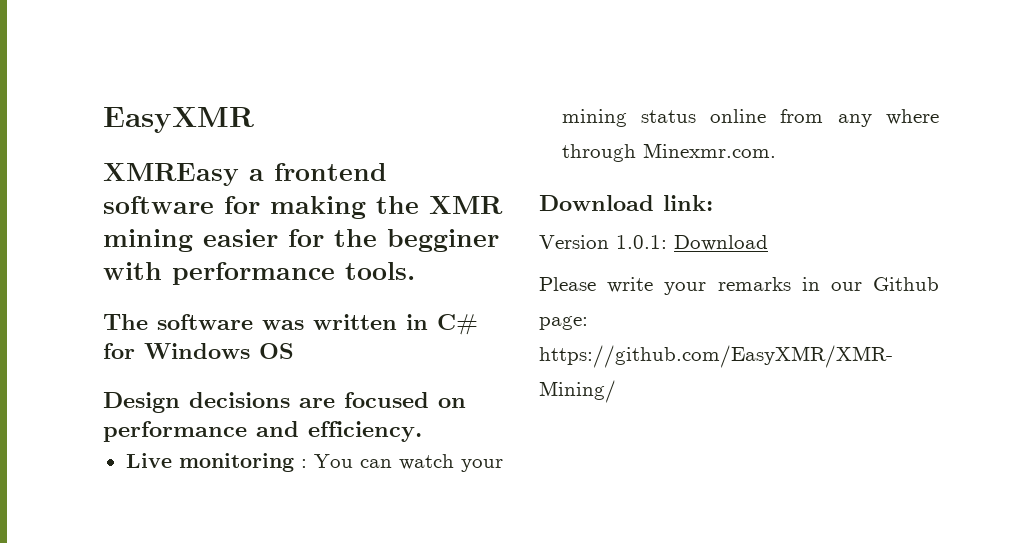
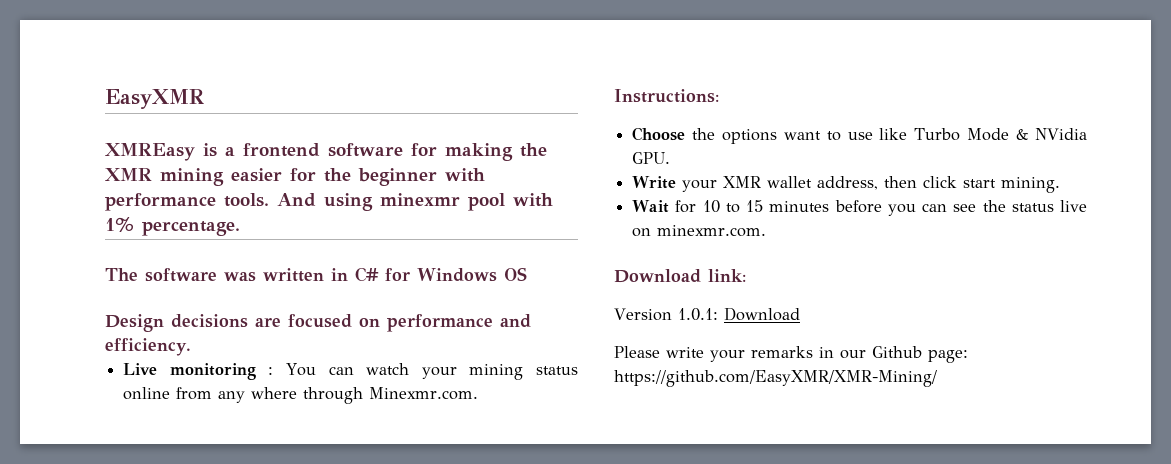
(239, 174) none -> [203,143,217,157] is
[387,229,499,252] begginer -> [358,168,437,186] beginner
(415, 271) none -> [277,193,553,211] [105,217,240,236] And using minexmr pool with 1% percentage.
(776, 150) none -> [614,89,719,103] [632,127,1088,144] [632,152,671,164] [632,176,1061,193] [632,200,1087,216] [632,225,767,237] // Instructions: // Choose the options want to use like Turbo Mode & NVidia GPU. // Write your XMR wallet address, then click start mining. // Wait for 10 to 15 minutes before you can see the status live on minexmr.com.

